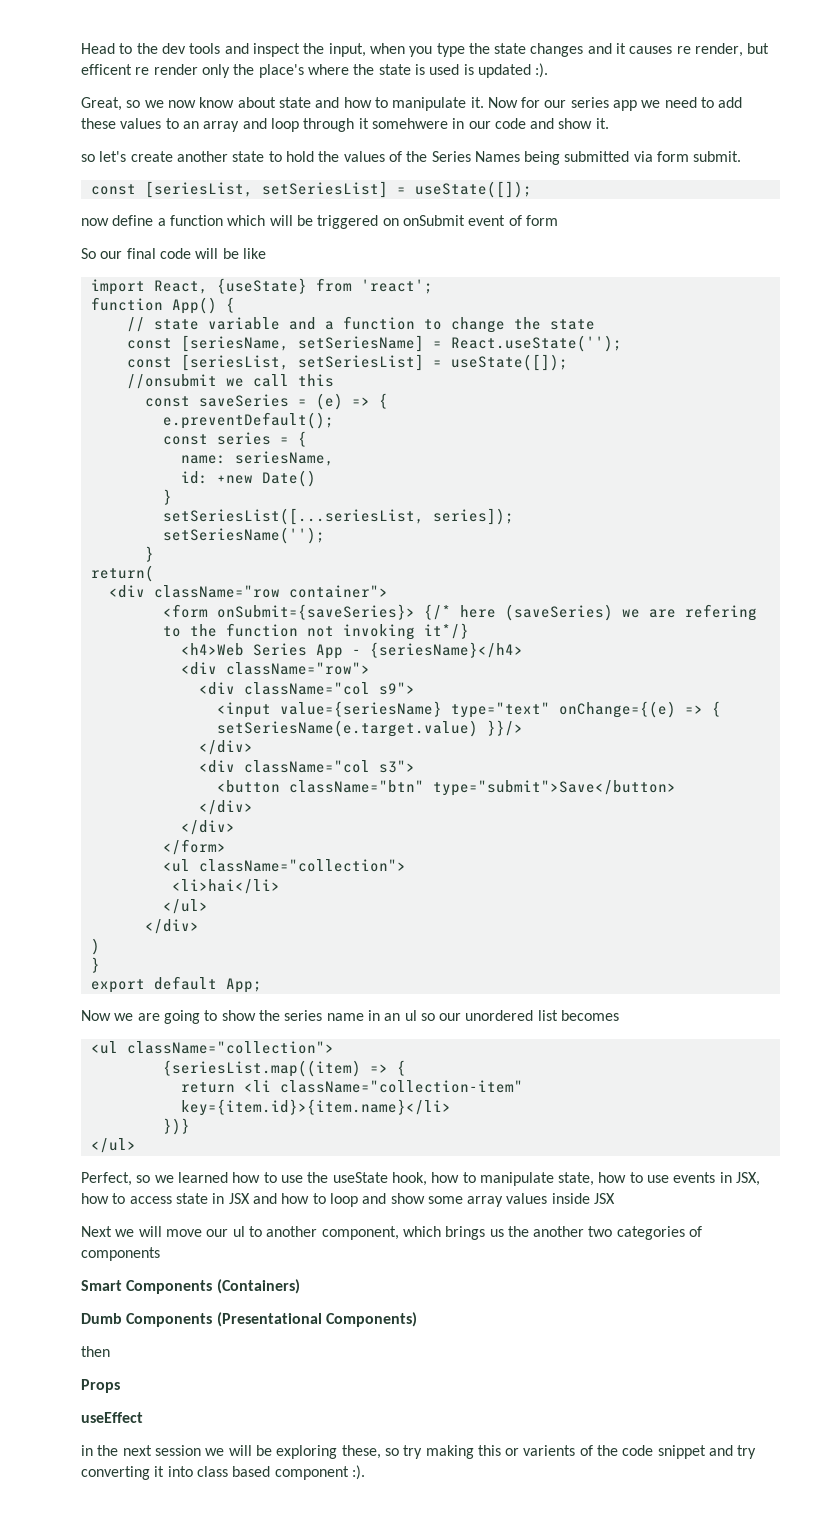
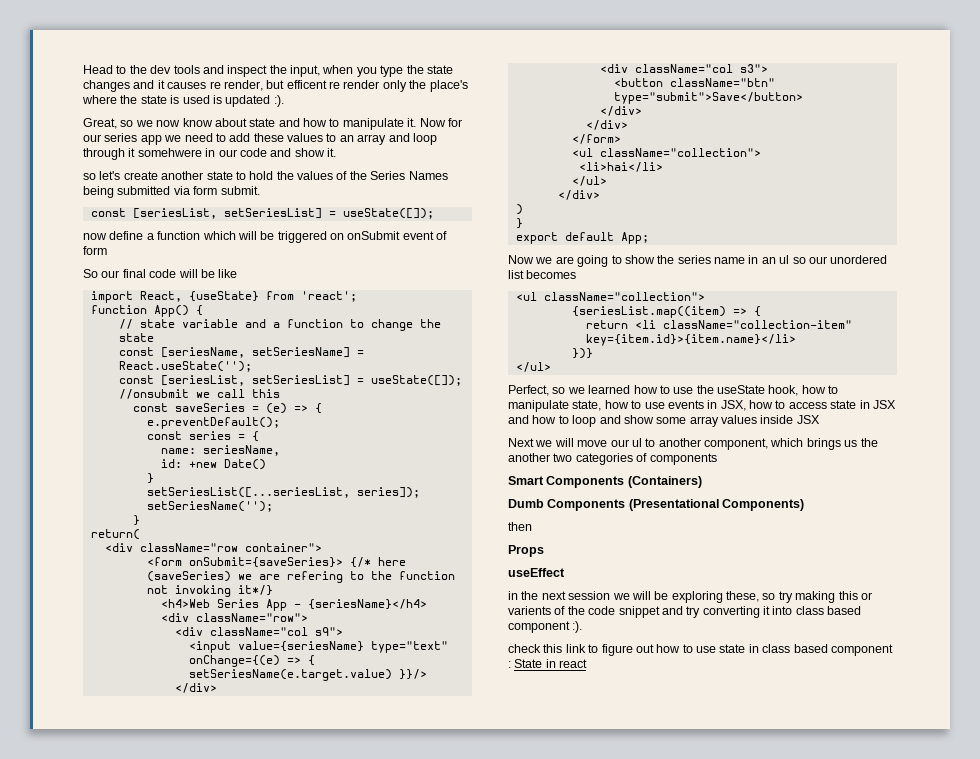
(365, 1472) none -> [508,644,893,656] [508,659,588,668] // check this link to figure out how to use state in class based component : State in react

